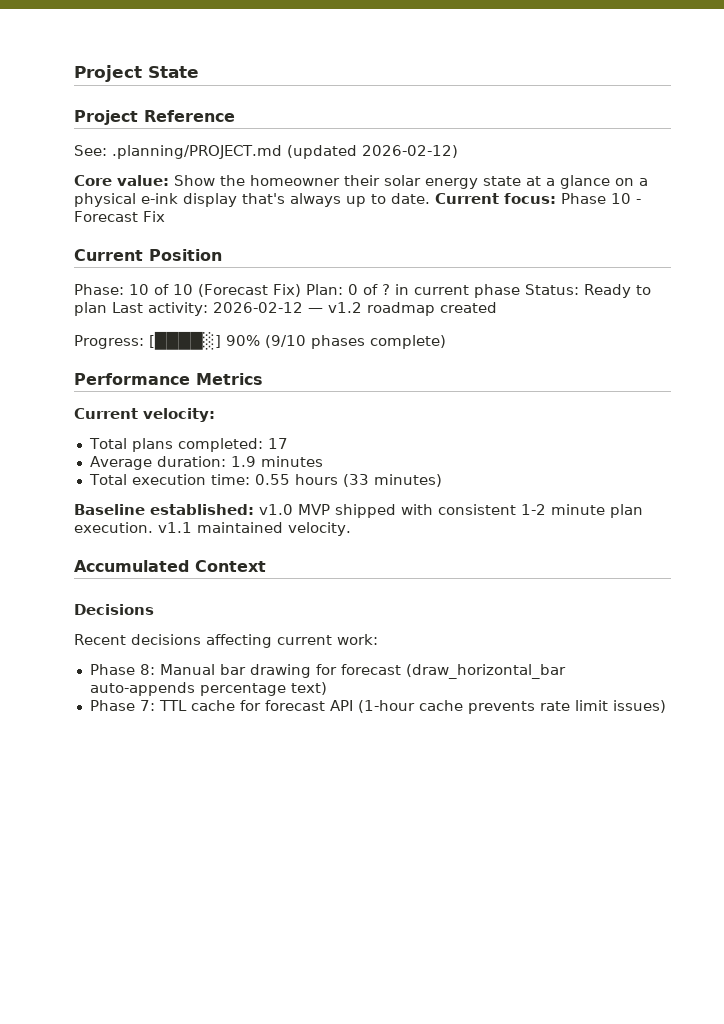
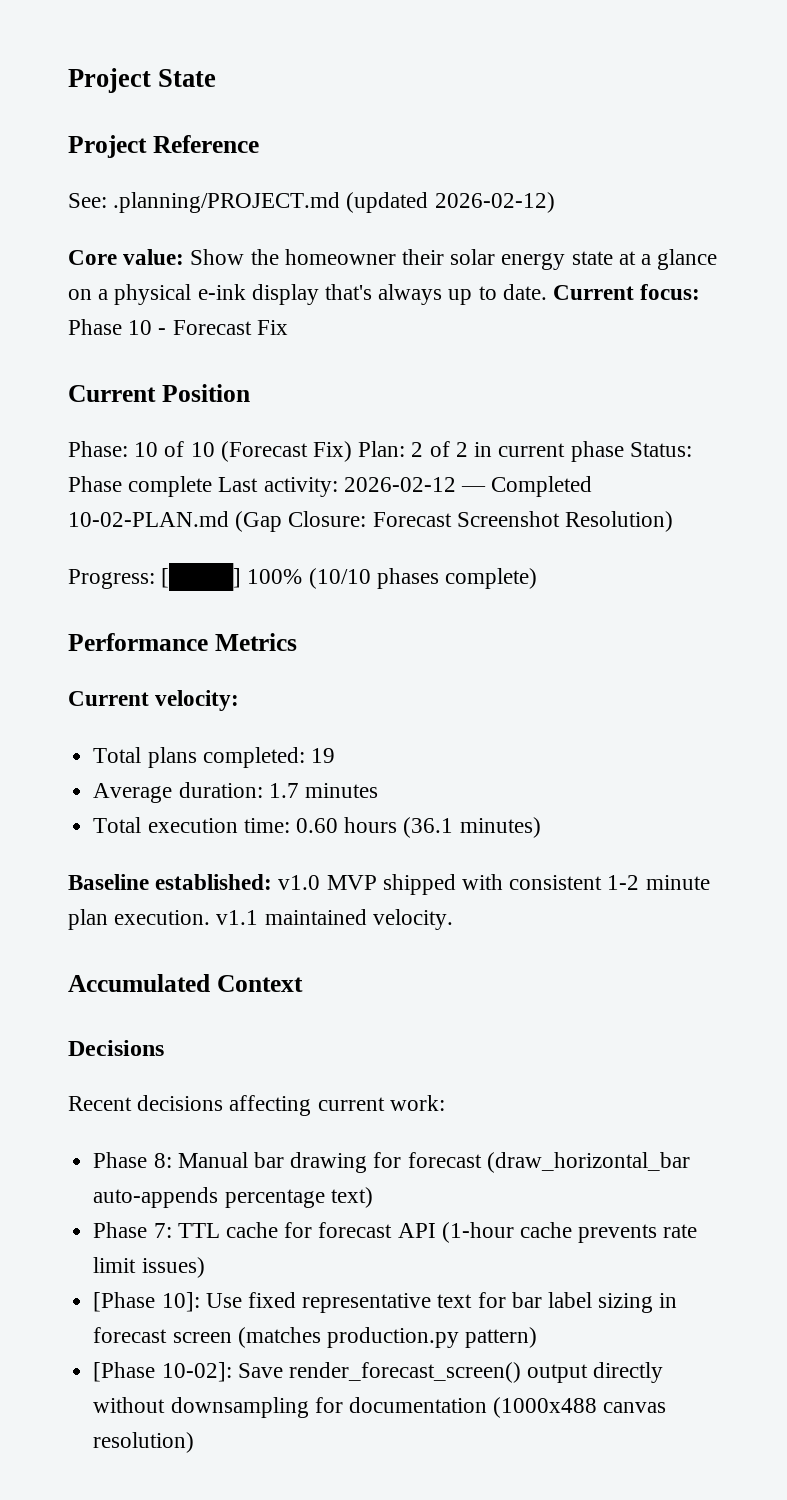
[347,284,390,295] 0 of ? -> [411,441,468,457] 2 of 2
[583,284,651,298] [74,302,107,316] Ready to plan -> [68,476,213,497] Phase complete
[327,302,497,316] [74,331,306,350] v1.2 roadmap created // Progress: [████░] 90% (9/10 -> [491,476,593,497] [68,511,674,532] [68,563,371,591] Completed 10-02-PLAN.md (Gap Closure: Forecast Screenshot Resolution) // Progress: [████] 100% (10/10
[267,438,288,449] 17 -> [310,748,335,763] 19
[230,456,256,467] 1.9 -> [268,783,299,798] 1.7
[254,474,369,487] 0.55 hours (33 -> [295,817,454,838] 0.60 hours (36.1
(666, 706) none -> [93,1292,678,1313] [93,1327,538,1348] [93,1362,664,1383] [93,1397,667,1418] [93,1432,195,1453] // [Phase 10]: Use fixed representative text for bar label sizing in forecast screen (matches production.py pattern) // [Phase 10-02]: Save render_forecast_screen() output directly without downsampling for documentation (1000x488 canvas resolution)

